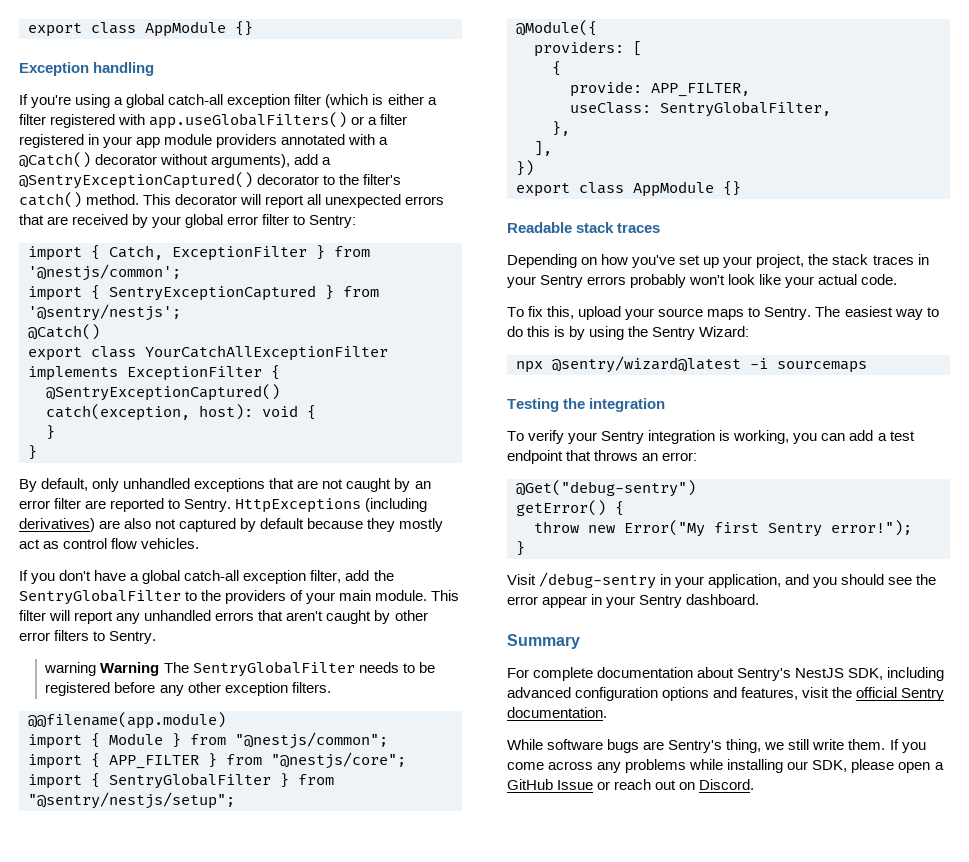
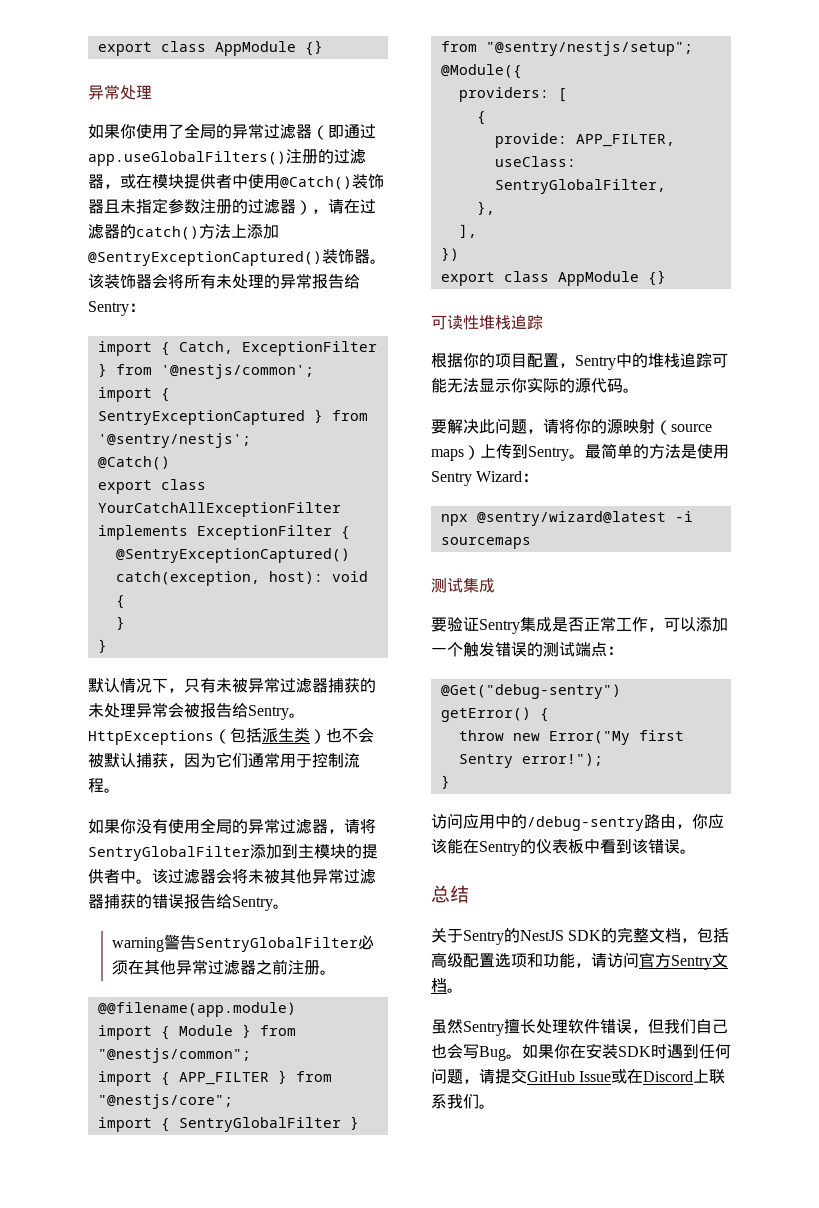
[28,21,253,37] [19,62,155,76] [19,94,437,108] [19,112,408,129] [19,134,389,148] [19,152,332,168] [19,172,402,189] [19,192,445,208] [19,214,357,228] export class AppModule {} // Exception handling // If you're using a global catch-all exception filter (which is either a filter registered with app.useGlobalFilters() or a filter registered in your app module providers annotated with a @Catch() decorator without arguments), add a @SentryExceptionCaptured() decorator to the filter's catch() method. This decorator will report all unexpected errors that are received by your global error filter to Sentry: -> [97,40,323,56] [88,85,152,100] [88,123,376,140] [88,148,366,166] [88,173,384,190] [88,198,376,215] [88,223,279,240] [88,248,386,266] [88,273,360,289] [88,301,145,316] export class AppModule {} // 异常处理 // 如果你使用了全局的异常过滤器（即通过app.useGlobalFilters()注册的过滤器，或在模块提供者中使用@Catch()装饰器且未指定参数注册的过滤器），请在过滤器的catch()方法上添加@SentryExceptionCaptured()装饰器。该装饰器会将所有未处理的异常报告给Sentry：
[19,478,431,492] [19,498,428,513] [19,518,444,532] [19,538,200,549] [19,570,394,584] [19,589,460,605] [19,610,428,624] [19,630,157,644] [44,661,435,677] [45,682,331,696] By default, only unhandled exceptions that are not caught by an error filter are reported to Sentry. HttpExceptions (including derivatives) are also not captured by default because they mostly act as control flow vehicles. // If you don't have a global catch-all exception filter, add the SentryGlobalFilter to the providers of your main module. This filter will report any unhandled errors that aren't caught by other error filters to Sentry. // warning Warning The SentryGlobalFilter needs to be registered before any other exception filters. -> [88,677,376,693] [88,702,305,720] [88,727,374,745] [88,752,360,768] [88,778,120,793] [88,818,376,834] [88,844,378,861] [88,868,376,884] [88,893,289,911] [111,935,374,952] [111,959,336,975] 默认情况下，只有未被异常过滤器捕获的未处理异常会被报告给Sentry。HttpExceptions（包括派生类）也不会被默认捕获，因为它们通常用于控制流程。 // 如果你没有使用全局的异常过滤器，请将SentryGlobalFilter添加到主模块的提供者中。该过滤器会将未被其他异常过滤器捕获的错误报告给Sentry。 // warning警告SentryGlobalFilter必须在其他异常过滤器之前注册。
[507,222,661,233] [507,254,929,268] [507,274,898,288] [507,306,939,320] [507,326,750,340] [516,356,867,373] [507,398,666,412] [507,430,915,444] [507,450,698,464] Readable stack traces // Depending on how you've set up your project, the stack traces in your Sentry errors probably won't look like your actual code. // To fix this, upload your source maps to Sentry. The easiest way to do this is by using the Sentry Wizard: // npx @sentry/wizard@latest -i sourcemaps // Testing the integration // To verify your Sentry integration is working, you can add a test endpoint that throws an error: -> [431,314,543,330] [431,352,728,370] [431,377,639,393] [431,418,712,435] [431,443,729,461] [431,471,539,486] [440,511,693,526] [440,537,531,549] [431,578,495,593] [431,617,728,634] [431,642,623,657] 可读性堆栈追踪 // 根据你的项目配置，Sentry中的堆栈追踪可能无法显示你实际的源代码。 // 要解决此问题，请将你的源映射（source maps）上传到Sentry。最简单的方法是使用Sentry Wizard： // npx @sentry/wizard@latest -i sourcemaps // 测试集成 // 要验证Sentry集成是否正常工作，可以添加一个触发错误的测试端点：
[507,572,937,589] [507,594,760,608] [507,634,580,649] [507,667,945,681] [507,687,945,701] [507,707,607,718] [507,739,926,753] [507,759,944,773] [507,779,755,790] Visit /debug-sentry in your application, and you should see the error appear in your Sentry dashboard. // Summary // For complete documentation about Sentry's NestJS SDK, including advanced configuration options and features, visit the official Sentry documentation. // While software bugs are Sentry's thing, we still write them. If you come across any problems while installing our SDK, please open a GitHub Issue or reach out on Discord. -> [431,813,724,831] [431,839,696,856] [431,885,469,903] [431,927,730,945] [431,952,728,970] [431,978,463,993] [431,1018,728,1036] [431,1043,731,1061] [431,1068,726,1084] [431,1094,495,1109] 访问应用中的/debug-sentry路由，你应该能在Sentry的仪表板中看到该错误。 // 总结 // 关于Sentry的NestJS SDK的完整文档，包括高级配置选项和功能，请访问官方Sentry文档。 // 虽然Sentry擅长处理软件错误，但我们自己也会写Bug。如果你在安装SDK时遇到任何问题，请提交GitHub Issue或在Discord上联系我们。

